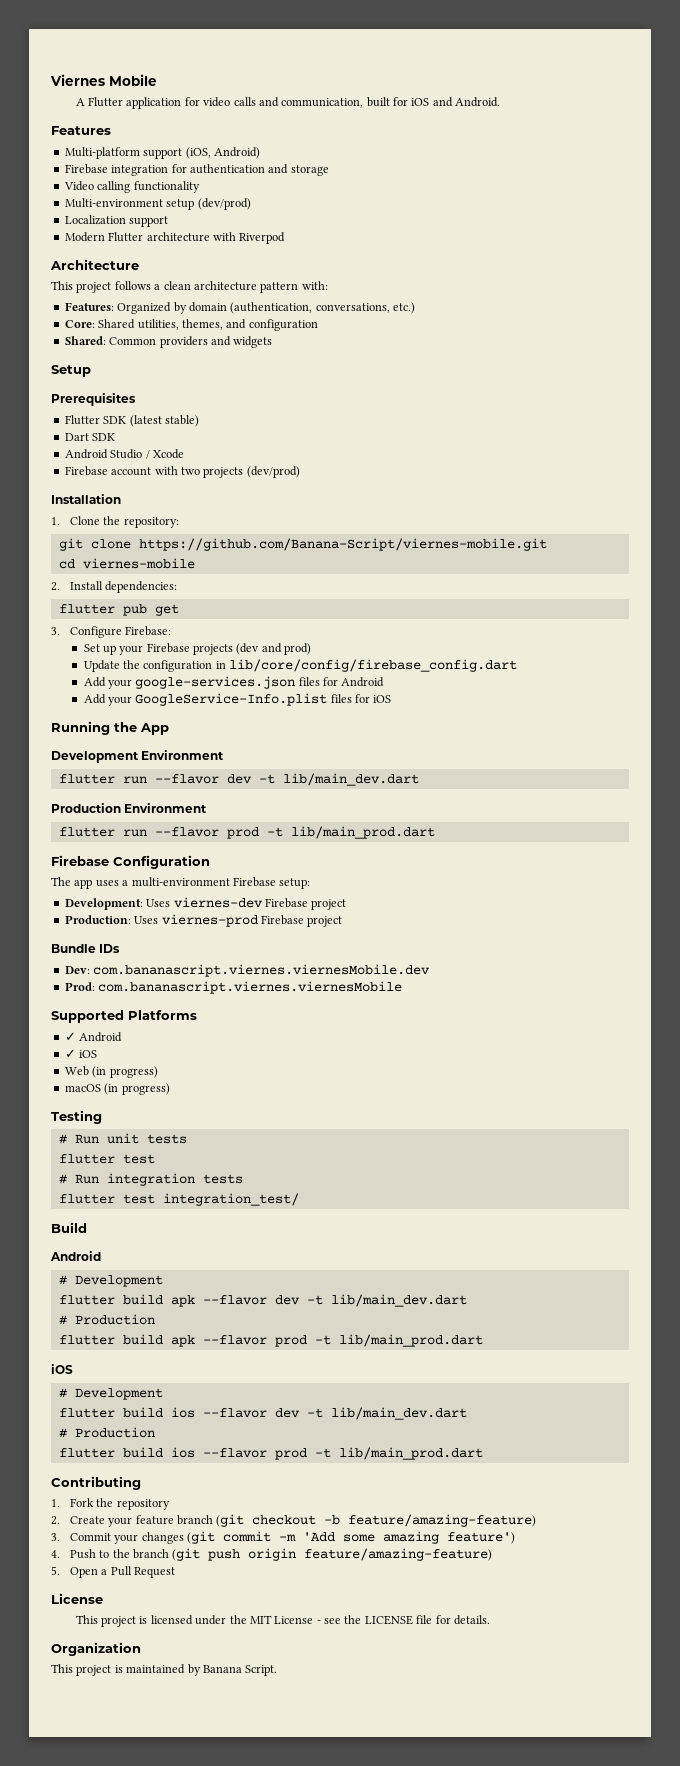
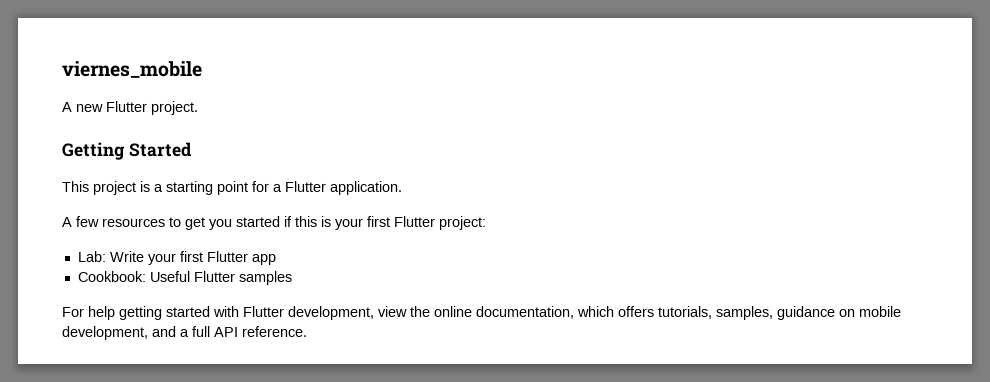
[50,74,157,86] [75,97,501,109] [51,126,111,135] [64,147,260,159] [64,164,329,176] [63,181,200,193] [64,198,251,210] [64,215,169,227] [64,232,286,244] [50,259,139,270] [51,281,328,293] [64,302,415,314] [64,319,318,331] [64,336,273,348] [51,365,91,377] [51,393,136,406] [64,415,199,427] [64,433,116,441] [64,449,184,459] [64,466,300,478] [51,494,121,504] [51,516,179,528] [58,538,547,551] [58,558,195,569] [51,581,178,593] [58,604,179,616] [51,626,172,638] [83,643,312,655] [83,659,518,672] [83,676,385,689] [83,693,392,706] [51,721,169,735] [51,750,225,763] [58,773,419,786] [51,803,208,813] [58,826,435,839] [51,855,210,869] [51,877,311,889] [64,897,347,910] [64,914,343,927] [51,944,121,953] [64,964,431,977] [64,981,403,994] [51,1010,197,1023] [64,1032,123,1042] [64,1049,98,1058] [64,1066,158,1078] [64,1083,170,1095] [51,1110,102,1124] [58,1133,187,1144] [58,1154,155,1164] [58,1173,243,1186] [58,1193,299,1206] [51,1222,87,1233] [50,1251,101,1261] [58,1275,163,1287] [58,1294,467,1307] [58,1314,155,1325] [58,1334,483,1347] [51,1364,73,1374] [58,1388,163,1400] [58,1407,467,1420] [58,1427,155,1438] [58,1447,483,1460] [51,1476,141,1490] [51,1498,170,1510] [51,1514,537,1527] [51,1531,515,1544] [51,1548,493,1561] [51,1566,175,1578] [51,1593,103,1604] [75,1615,490,1627] [51,1642,141,1656] [51,1664,278,1676] Viernes Mobile // A Flutter application for video calls and communication, built for iOS and Android. // Features // Multi-platform support (iOS, Android) // Firebase integration for authentication and storage // Video calling functionality // Multi-environment setup (dev/prod) // Localization support // Modern Flutter architecture with Riverpod // Architecture // This project follows a clean architecture pattern with: // Features: Organized by domain (authentication, conversations, etc.) // Core: Shared utilities, themes, and configuration // Shared: Common providers and widgets // Setup // Prerequisites // Flutter SDK (latest stable) // Dart SDK // Android Studio / Xcode // Firebase account with two projects (dev/prod) // Installation // 1. Clone the repository: // git clone https://github.com/Banana-Script/viernes-mobile.git // cd viernes-mobile // 2. Install dependencies: // flutter pub get // 3. Configure Firebase: // Set up your Firebase projects (dev and prod) // Update the configuration in lib/core/config/firebase_config.dart // Add your google-services.json files for Android // Add your GoogleService-Info.plist files for iOS // Running the App // Development Environment // flutter run --flavor dev -t lib/main_dev.dart // Production Environment // flutter run --flavor prod -t lib/main_prod.dart // Firebase Configuration // The app uses a multi-environment Firebase setup: // Development: Uses viernes-dev Firebase project // Production: Uses viernes-prod Firebase project // Bundle IDs // Dev: com.bananascript.viernes.viernesMobile.dev // Prod: com.bananascript.viernes.viernesMobile // Supported Platforms // ✓ Android // ✓ iOS // Web (in progress) // macOS (in progress) // Testing // # Run unit tests // flutter test // # Run integration tests // flutter test integration_test/ // Build // Android // # Development // flutter build apk --flavor dev -t lib/main_dev.dart // # Production // flutter build apk --flavor prod -t lib/main_prod.dart // iOS // # Development // flutter build ios --flavor dev -t lib/main_dev.dart // # Production // flutter build ios --flavor prod -t lib/main_prod.dart // Contributing // 1. Fork the repository // 2. Create your feature branch (git checkout -b feature/amazing-feature) // 3. Commit your changes (git commit -m 'Add some amazing feature') // 4. Push to the branch (git push origin feature/amazing-feature) // 5. Open a Pull Request // License // This project is licensed under the MIT License - see the LICENSE file for details. // Organization // This project is maintained by Banana Script. -> [62,61,202,78] [62,101,198,115] [62,142,192,160] [62,181,402,195] [62,216,486,230] [77,251,276,265] [77,271,292,285] [62,306,901,320] [62,326,307,340] viernes_mobile // A new Flutter project. // Getting Started // This project is a starting point for a Flutter application. // A few resources to get you started if this is your first Flutter project: // Lab: Write your first Flutter app // Cookbook: Useful Flutter samples // For help getting started with Flutter development, view the online documentation, which offers tutorials, samples, guidance on mobile development, and a full API reference.

